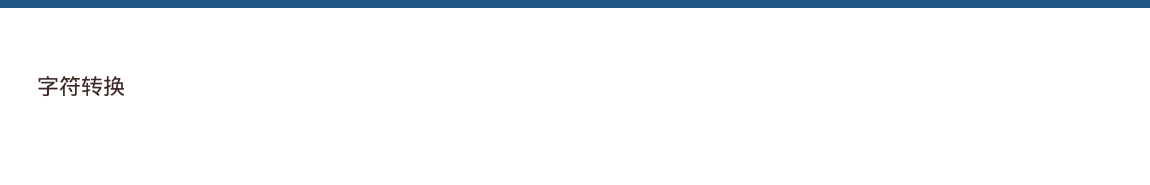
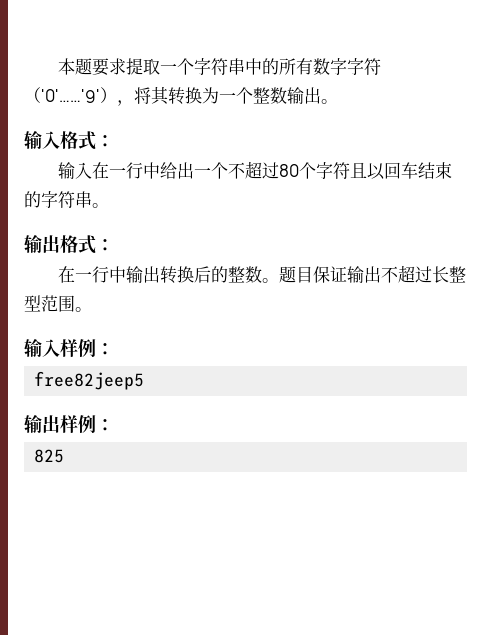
[37,76,125,97] 字符转换 -> [57,58,381,76] [24,86,338,106] [24,130,114,150] [57,161,452,180] [24,191,109,208] [24,234,114,254] [57,265,466,284] [24,295,92,312] [24,338,114,357] [34,371,145,390] [24,414,114,433] [34,449,65,463] 本题要求提取一个字符串中的所有数字字符（'0'……'9'），将其转换为一个整数输出。 // 输入格式： // 输入在一行中给出一个不超过80个字符且以回车结束的字符串。 // 输出格式： // 在一行中输出转换后的整数。题目保证输出不超过长整型范围。 // 输入样例： // free82jeep5 // 输出样例： // 825

